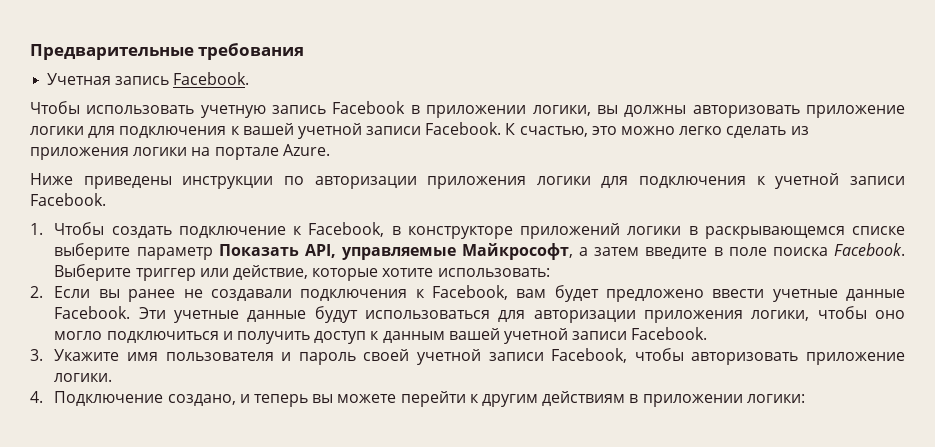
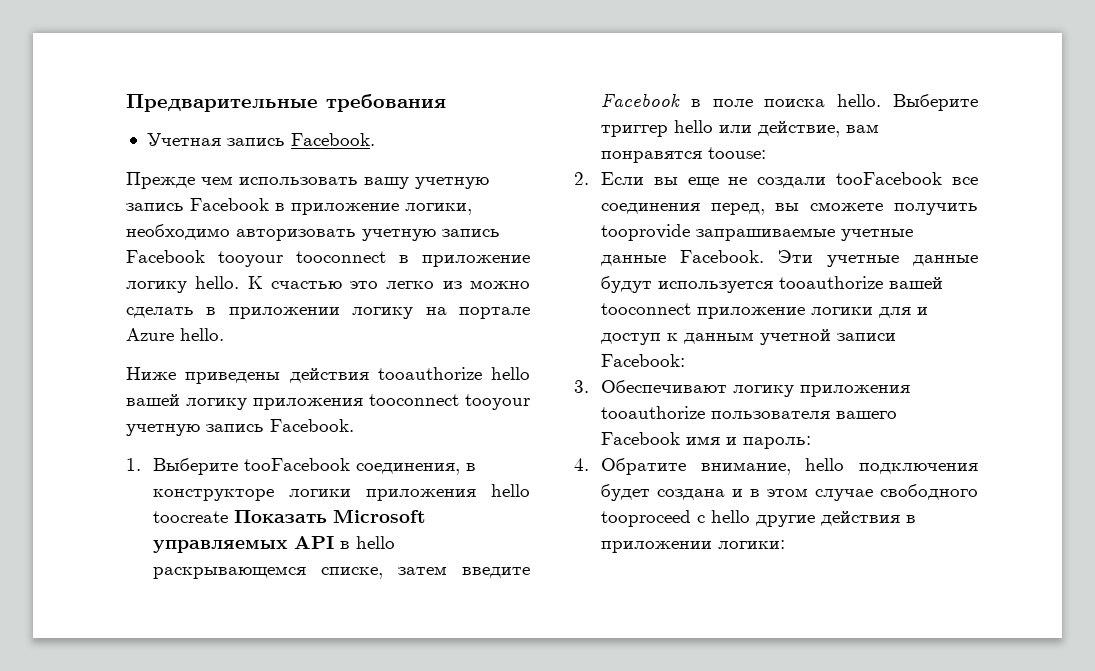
[30,101,906,118] [30,122,809,139] [30,144,330,160] [30,173,905,189] [30,193,106,206] [30,222,905,239] [54,243,589,260] Чтобы использовать учетную запись Facebook в приложении логики, вы должны авторизовать приложение логики для подключения к вашей учетной записи Facebook. К счастью, это можно легко сделать из приложения логики на портале Azure. // Ниже приведены инструкции по авторизации приложения логики для подключения к учетной записи Facebook. // 1. Чтобы создать подключение к Facebook, в конструкторе приложений логики в раскрывающемся списке выберите параметр Показать API, управляемые Майкрософт, а -> [126,172,489,189] [126,198,472,215] [126,224,500,241] [126,250,530,267] [126,276,530,293] [126,307,530,319] [126,328,224,341] [126,367,530,384] [126,394,530,410] [126,419,354,436] [126,458,476,475] [152,484,530,501] [152,509,426,523] [152,536,395,553] [152,566,383,579] Прежде чем использовать вашу учетную запись Facebook в приложение логики, необходимо авторизовать учетную запись Facebook tooyour tooconnect в приложение логику hello. К счастью это легко из можно сделать в приложении логику на портале Azure hello. // Ниже приведены действия tooauthorize hello вашей логику приложения tooconnect tooyour учетную запись Facebook. // 1. Выберите tooFacebook соединения, в конструкторе логики приложения hello toocreate Показать Microsoft управляемых API в hello раскрывающемся списке,
(708, 253) none -> [600,93,680,107] Facebook
[833,243,905,256] Facebook. -> [837,94,882,107] hello.
(196, 274) none -> [673,120,713,133] hello
[312,268,550,281] которые хотите использовать: -> [845,124,879,133] [600,147,766,163] вам понравятся toouse:
[128,285,765,302] ранее не создавали подключения к Facebook, вам будет предложено ввести -> [687,172,978,188] [600,202,978,215] [600,224,835,241] еще не создали tooFacebook все соединения перед, вы сможете получить tooprovide запрашиваемые
[365,306,905,323] [54,331,311,344] использоваться для авторизации приложения логики, чтобы оно могло подключиться и получить -> [657,276,943,293] [600,303,928,319] используется tooauthorize вашей tooconnect приложение логики для и
[448,327,708,344] вашей учетной записи Facebook. -> [759,329,896,345] [600,354,685,367] учетной записи Facebook:
[54,348,905,365] [54,373,113,382] [30,391,626,407] Укажите имя пользователя и пароль своей учетной записи Facebook, чтобы авторизовать приложение логики. // 4. Подключение создано, и теперь вы можете перейти к другим действиям -> [600,380,910,397] [600,406,897,419] [600,432,811,449] [574,458,978,475] [600,484,978,501] [600,510,900,527] Обеспечивают логику приложения tooauthorize пользователя вашего Facebook имя и пароль: // 4. Обратите внимание, hello подключения будет создана и в этом случае свободного tooproceed с hello другие действия

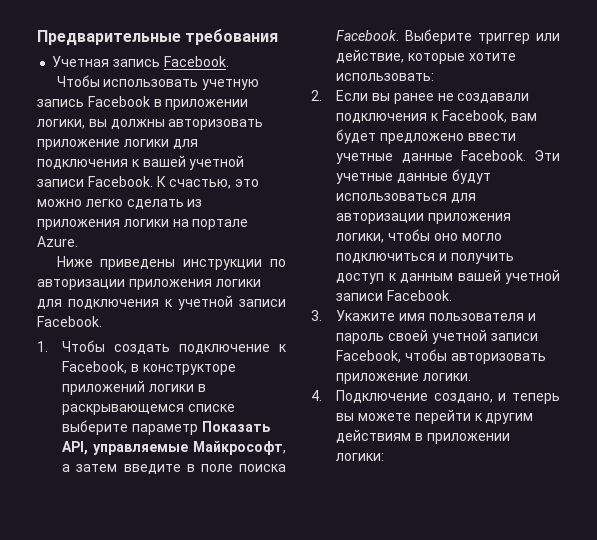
[126,172,489,189] [126,198,472,215] [126,224,500,241] [126,250,530,267] [126,276,530,293] [126,307,530,319] [126,328,224,341] [126,367,530,384] [126,394,530,410] [126,419,354,436] [126,458,476,475] [152,484,530,501] [152,509,426,523] [152,536,395,553] [152,566,383,579] Прежде чем использовать вашу учетную запись Facebook в приложение логики, необходимо авторизовать учетную запись Facebook tooyour tooconnect в приложение логику hello. К счастью это легко из можно сделать в приложении логику на портале Azure hello. // Ниже приведены действия tooauthorize hello вашей логику приложения tooconnect tooyour учетную запись Facebook. // 1. Выберите tooFacebook соединения, в конструкторе логики приложения hello toocreate Показать Microsoft управляемых API в hello раскрывающемся списке, -> [56,75,260,90] [37,96,249,110] [37,119,264,130] [37,139,198,150] [37,155,245,170] [37,176,260,189] [37,199,203,209] [37,219,249,230] [37,236,78,247] [56,256,286,270] [37,279,261,290] [37,295,286,310] [37,316,102,327] [37,340,287,354] [62,361,236,375] [62,380,206,395] [62,404,236,415] [62,420,270,435] [62,440,286,455] [62,464,71,472] Чтобы использовать учетную запись Facebook в приложении логики, вы должны авторизовать приложение логики для подключения к вашей учетной записи Facebook. К счастью, это можно легко сделать из приложения логики на портале Azure. // Ниже приведены инструкции по авторизации приложения логики для подключения к учетной записи Facebook. // 1. Чтобы создать подключение к Facebook, в конструкторе приложений логики в раскрывающемся списке выберите параметр Показать API, управляемые Майкрософт, а
[600,93,680,107] Facebook -> (181, 469) none
[837,94,882,107] hello. -> [336,30,400,41] Facebook.
[673,120,713,133] hello -> (531, 38) none
[845,124,879,133] [600,147,766,163] вам понравятся toouse: -> [408,53,516,64] [336,73,435,81] которые хотите использовать:
[687,172,978,188] [600,202,978,215] [600,224,835,241] еще не создали tooFacebook все соединения перед, вы сможете получить tooprovide запрашиваемые -> [393,93,530,104] [336,110,537,123] [336,129,516,144] ранее не создавали подключения к Facebook, вам будет предложено ввести
[657,276,943,293] [600,303,928,319] используется tooauthorize вашей tooconnect приложение логики для и -> [336,193,477,203] [336,213,512,224] [336,229,502,243] [336,253,514,264] использоваться для авторизации приложения логики, чтобы оно могло подключиться и получить
[759,329,896,345] [600,354,685,367] учетной записи Facebook: -> [457,269,560,284] [336,290,453,301] вашей учетной записи Facebook.
[600,380,910,397] [600,406,897,419] [600,432,811,449] [574,458,978,475] [600,484,978,501] [600,510,900,527] Обеспечивают логику приложения tooauthorize пользователя вашего Facebook имя и пароль: // 4. Обратите внимание, hello подключения будет создана и в этом случае свободного tooproceed с hello другие действия -> [336,310,536,321] [336,329,538,344] [336,349,546,364] [336,373,472,384] [311,390,560,404] [336,409,534,424] [336,429,412,443] Укажите имя пользователя и пароль своей учетной записи Facebook, чтобы авторизовать приложение логики. // 4. Подключение создано, и теперь вы можете перейти к другим действиям

